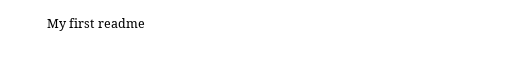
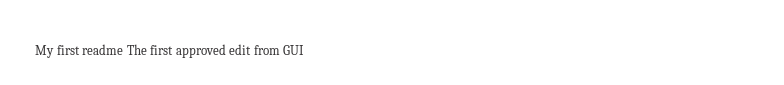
(145, 23) none -> [126,44,305,58] The first approved edit from GUI

